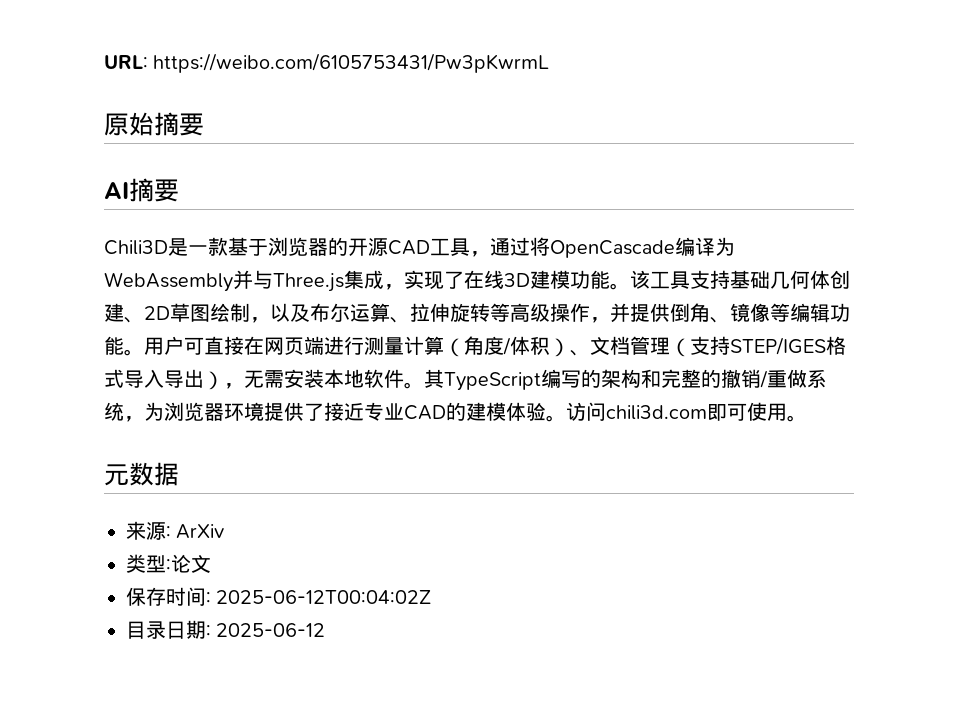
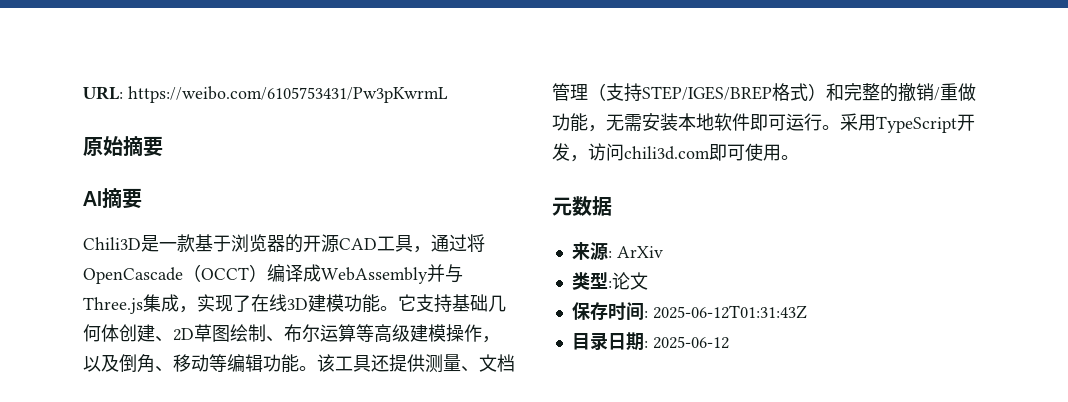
[675,237,735,256] 编译为 -> [183,264,321,282] （OCCT）编译成
[630,270,690,289] 该工具 -> [398,294,416,311] 它
[250,303,310,323] ，以及 -> [266,336,284,342] 、
[390,303,850,323] [104,336,846,357] [104,369,224,390] 、拉伸旋转等高级操作，并提供倒角、镜像等编辑功能。用户可直接在网页端进行测量计算（角度/体积）、文档管理（支持STEP/IGES格式导入导出） -> [356,324,500,343] [83,354,515,373] [552,83,976,102] [552,113,588,132] 等高级建模操作，以及倒角、移动等编辑功能。该工具还提供测量、文档管理（支持STEP/IGES/BREP格式）和完整的撤销/重做功能
[404,369,827,391] [104,402,566,422] 。其TypeScript编写的架构和完整的撤销/重做系统，为浏览器环境提供了接近专业CAD的建模体验。 -> [750,113,975,133] [552,143,588,162] 即可运行。采用TypeScript开发，
[216,590,432,604] 2025-06-12T00:04:02Z -> [652,305,807,319] 2025-06-12T01:31:43Z

